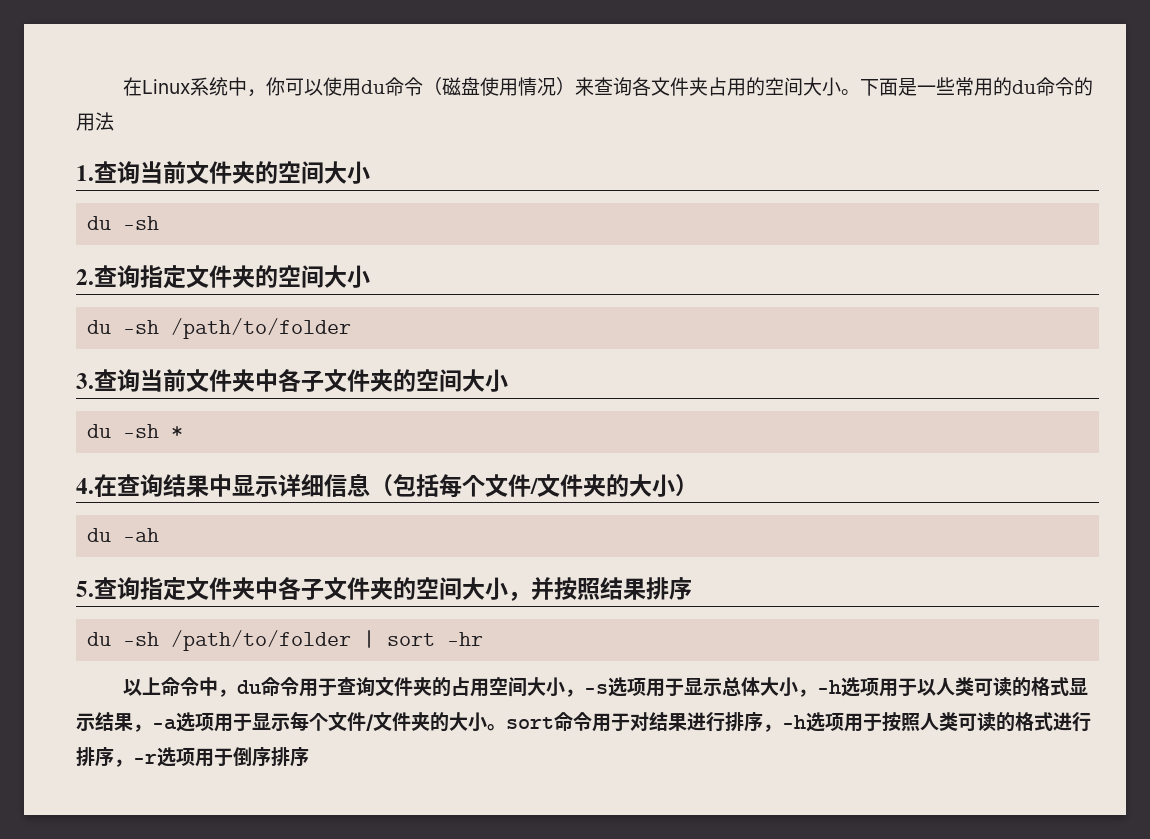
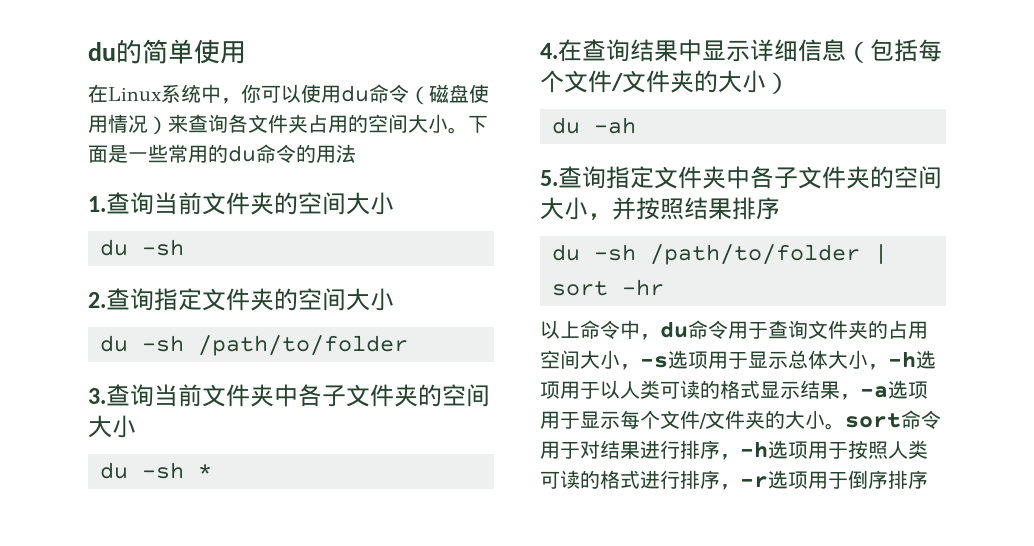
(122, 86) none -> [88,39,246,64] du的简单使用 //

